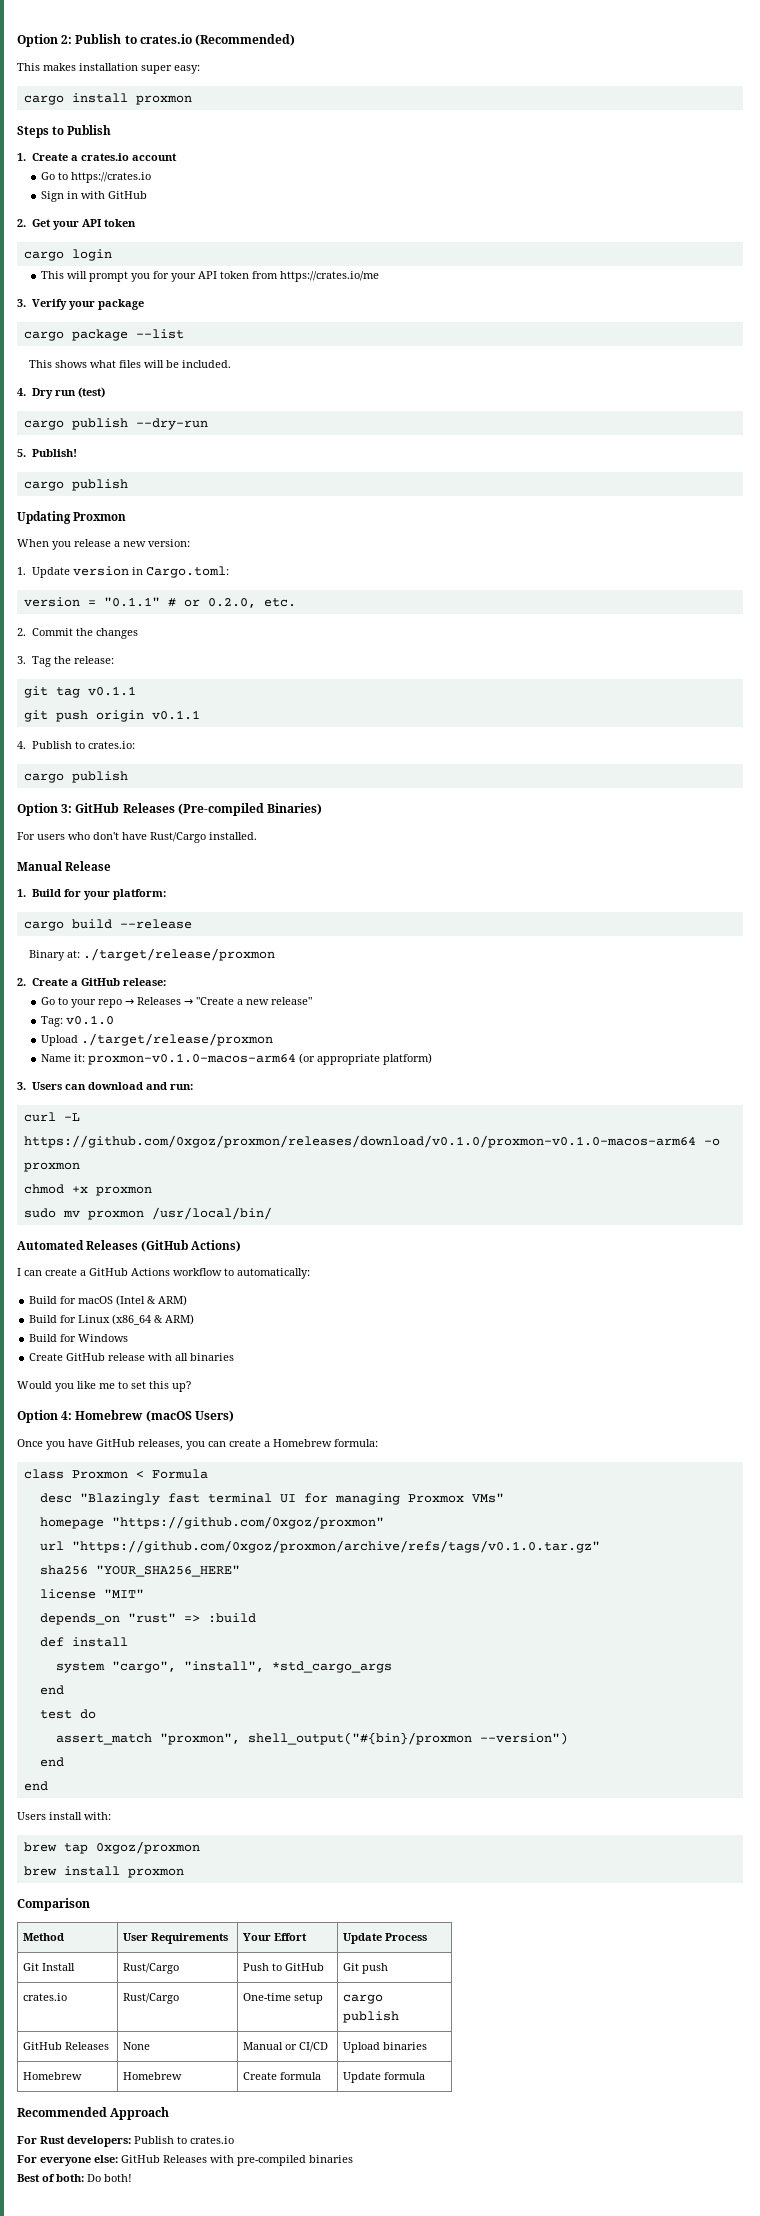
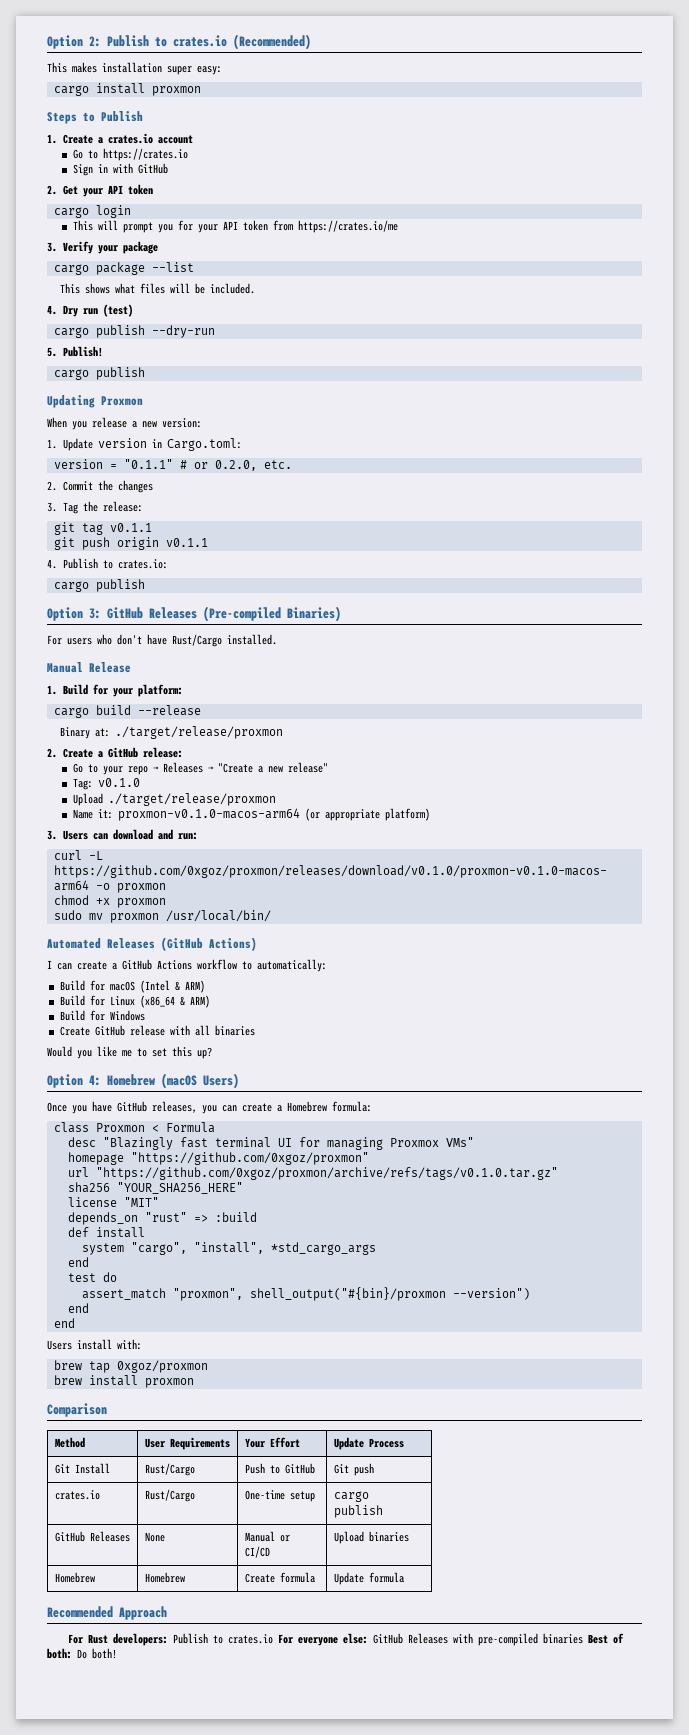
(234, 2140) // -> (274, 1639) none
(353, 2159) // -> (584, 1638) none

